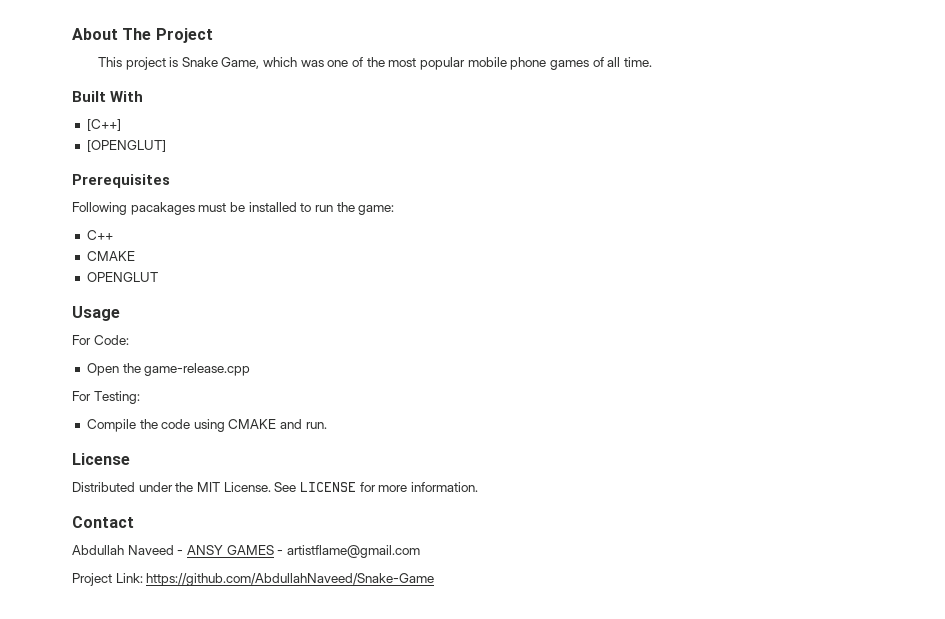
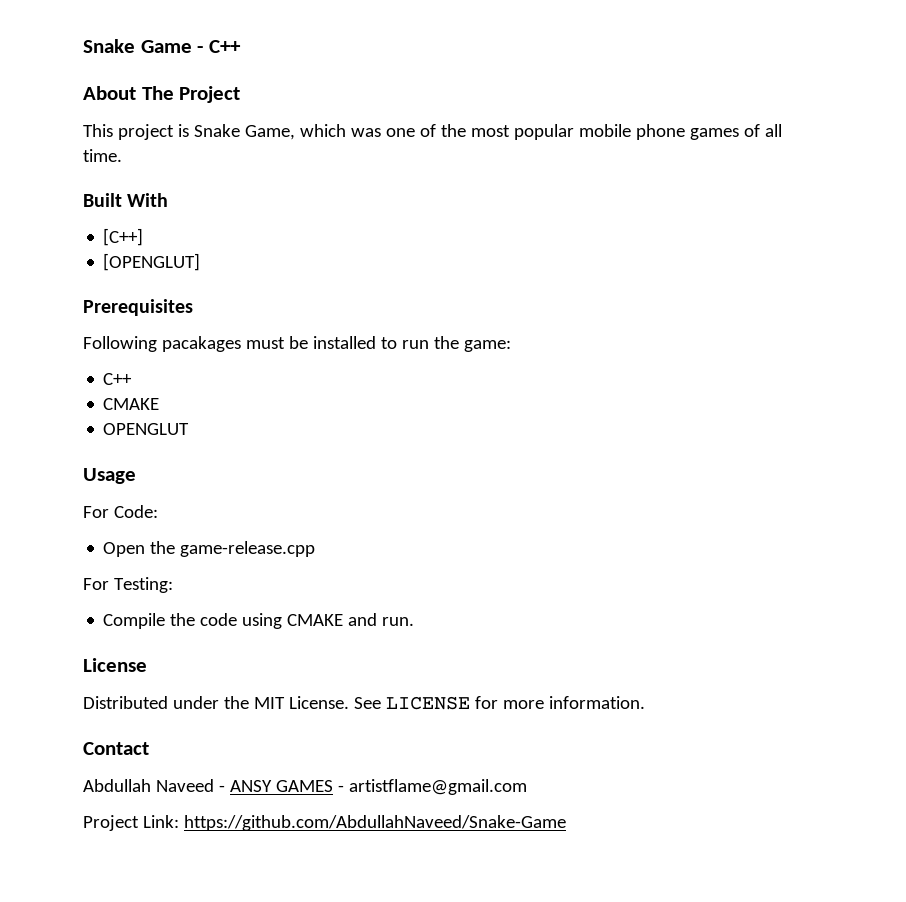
(72, 34) none -> [83,39,241,53] Snake Game - C++ //

